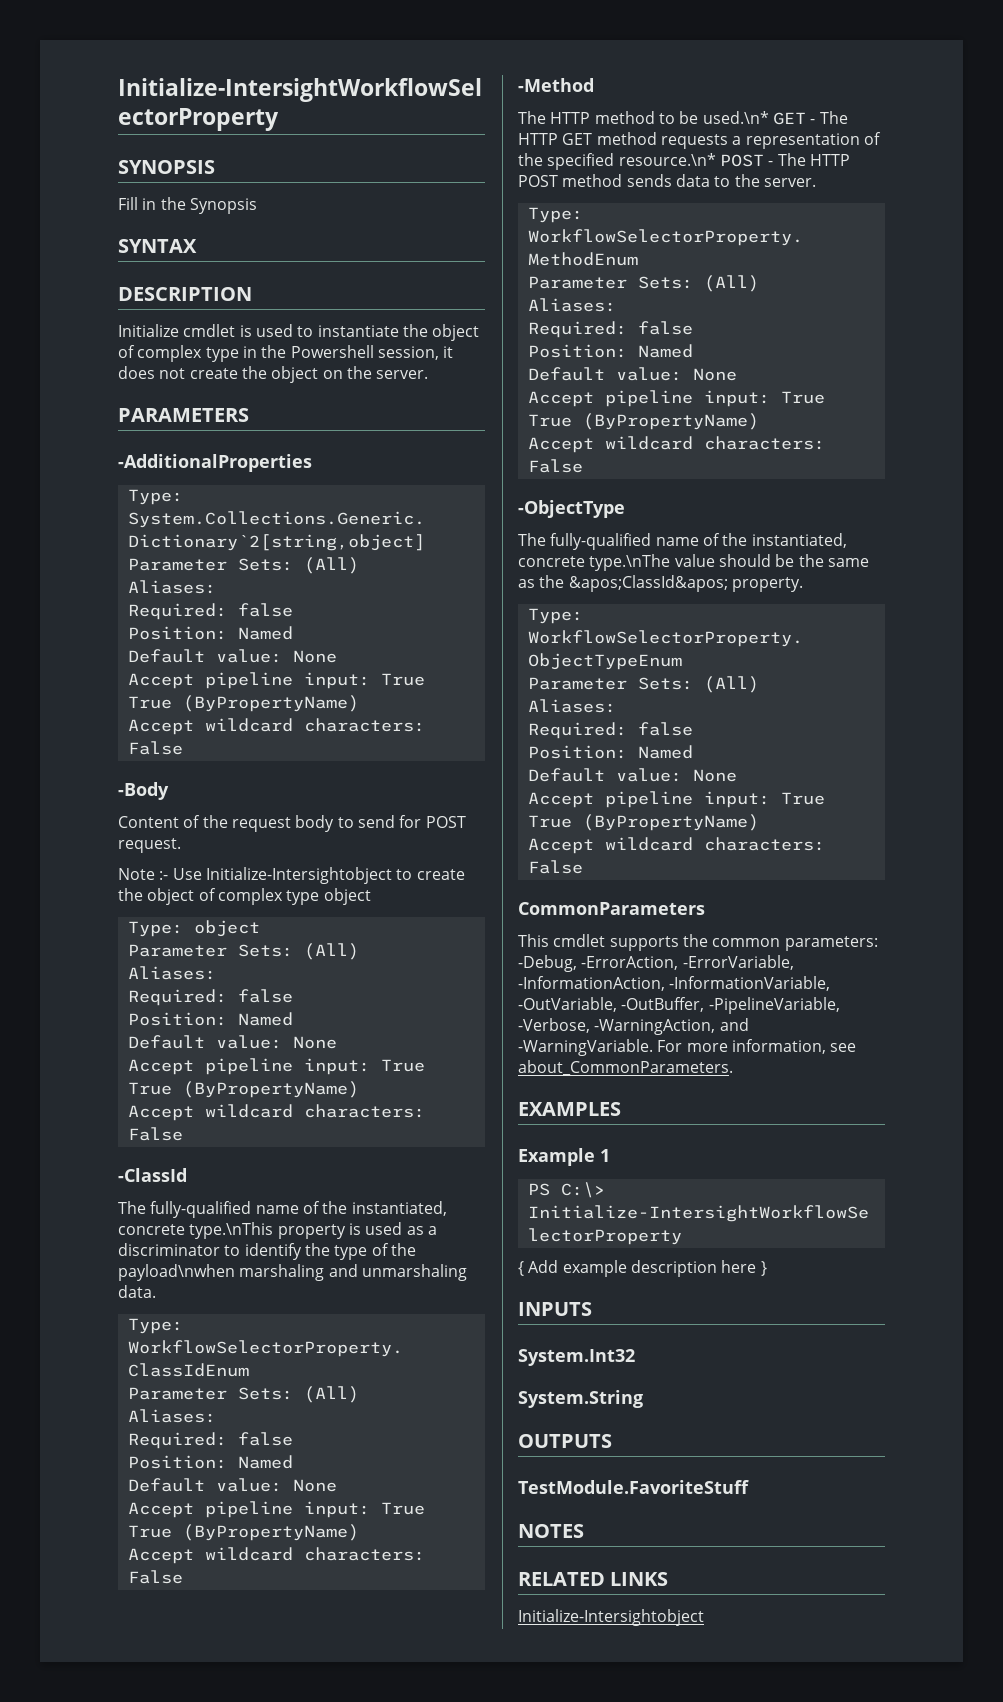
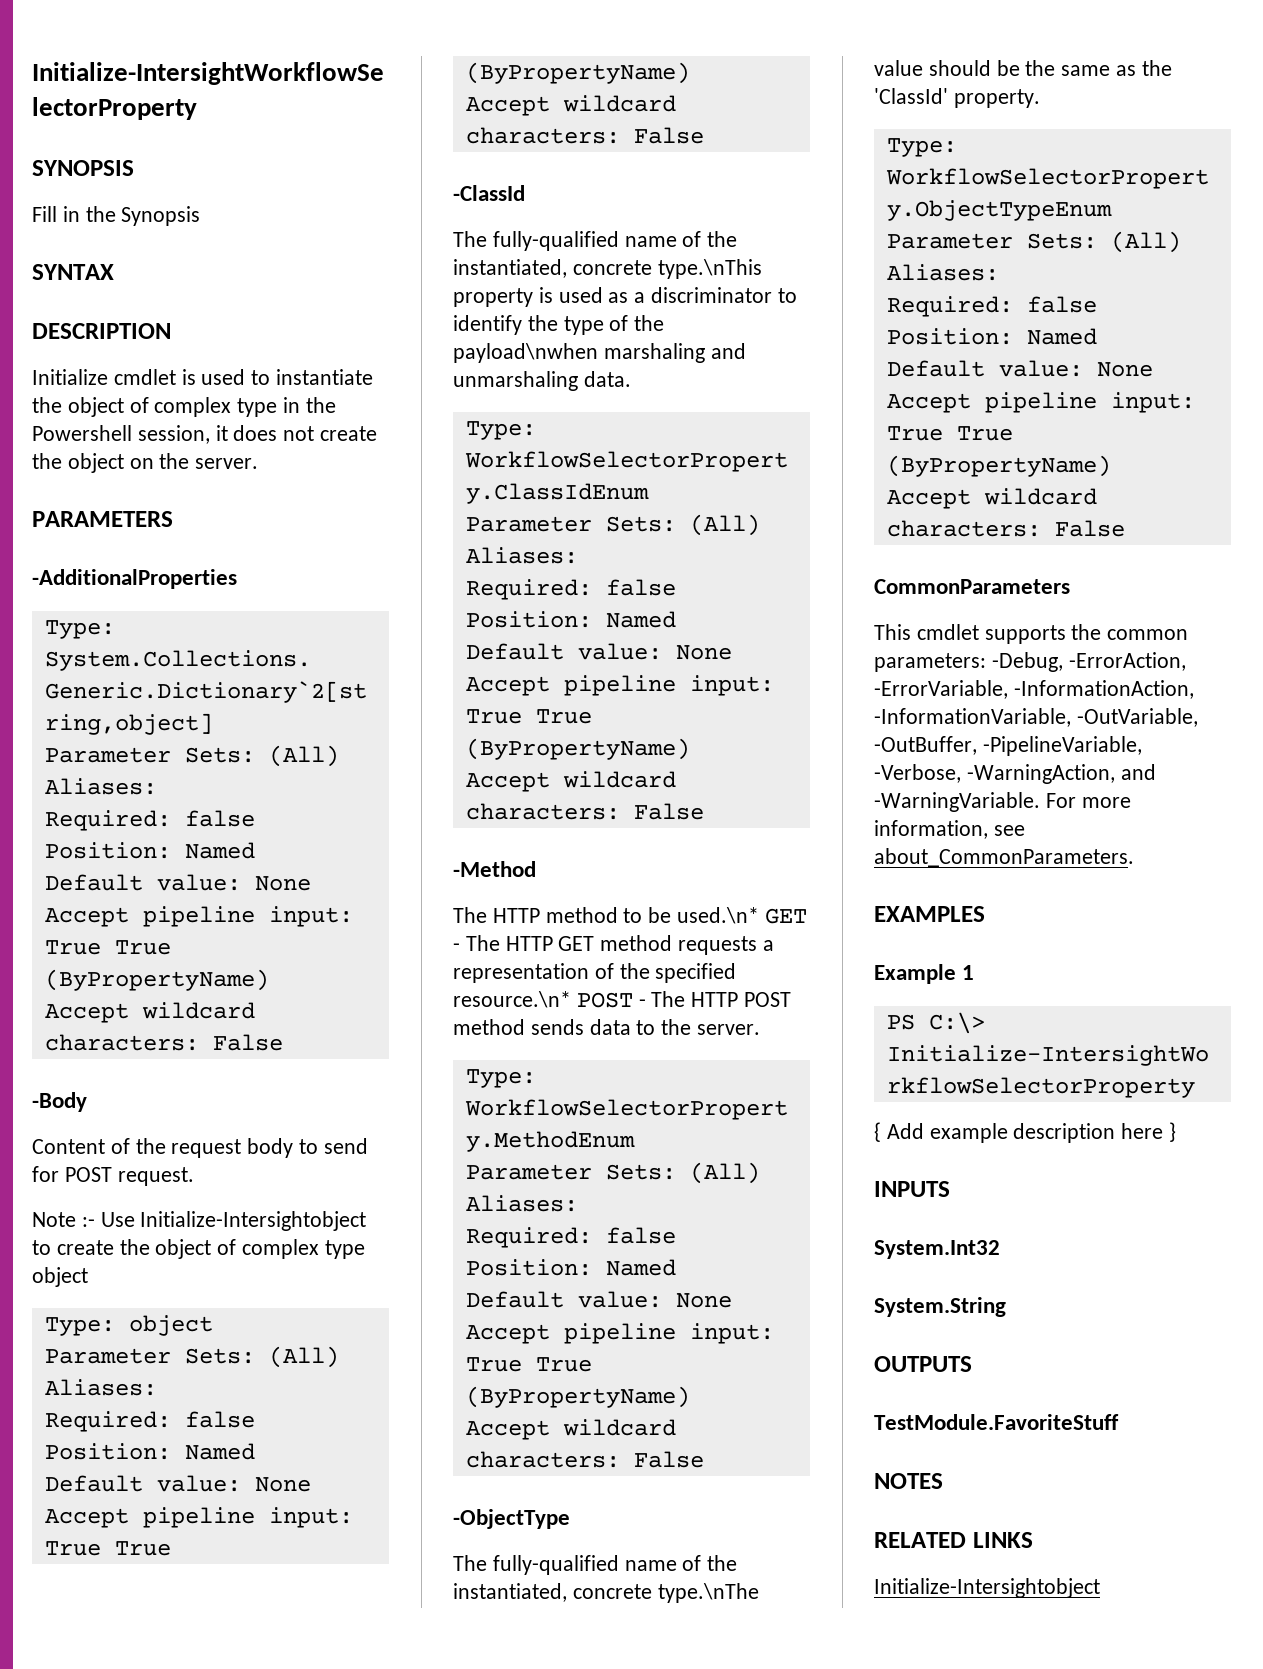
[568,575,728,592] &apos;ClassId&apos; -> [874,88,948,104] 'ClassId'

